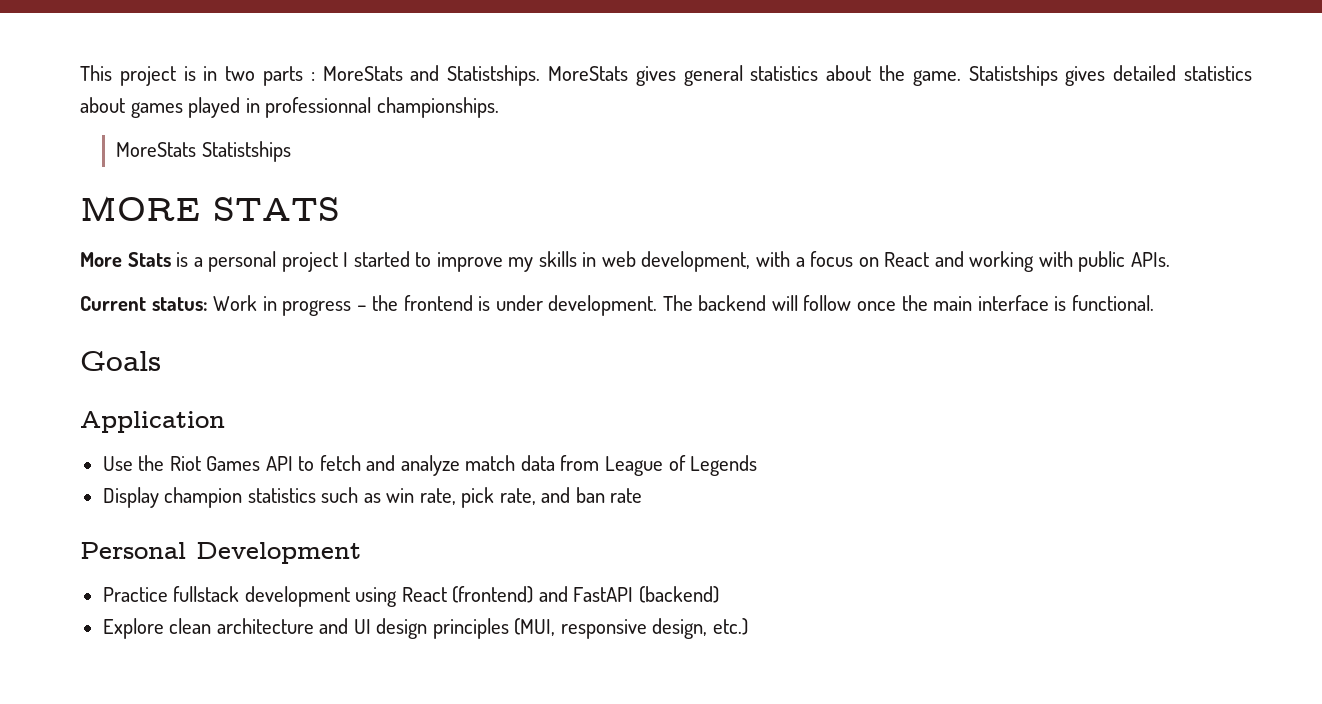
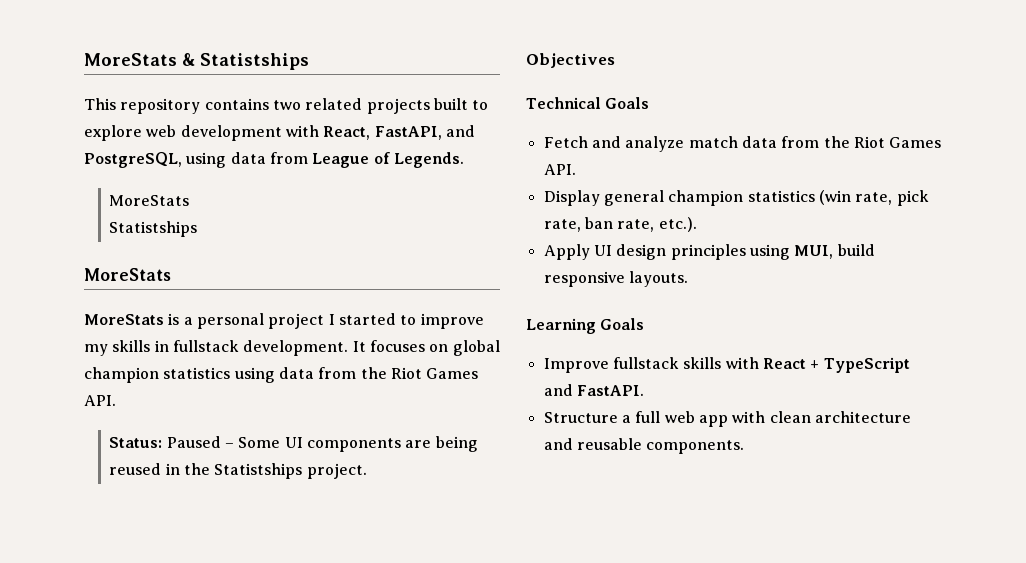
[80,65,1252,86] [80,97,499,118] [116,141,291,162] [80,196,340,221] [80,252,171,267] This project is in two parts : MoreStats and Statistships. MoreStats gives general statistics about the game. Statistships gives detailed statistics about games played in professionnal championships. // MoreStats Statistships // MORE STATS // More Stats -> [84,53,309,70] [84,98,489,114] [84,125,475,141] [84,152,464,168] [109,195,190,206] [109,221,198,237] [84,268,171,281] [84,314,164,325] MoreStats & Statistships // This repository contains two related projects built to explore web development with React, FastAPI, and PostgreSQL, using data from League of Legends. // MoreStats // Statistships // MoreStats // MoreStats
[601,251,1170,272] [80,295,1154,316] [80,351,161,371] [80,411,225,433] [102,455,361,471] web development, with a focus on React and working with public APIs. // Current status: Work in progress – the frontend is under development. The backend will follow once the main interface is functional. // Goals // Application // Use the Riot Games API to fetch -> [172,340,500,356] [84,367,479,383] [84,395,116,406] [109,436,478,452] [109,463,367,479] [526,53,615,68] [526,97,650,109] [543,136,588,148] fullstack development. It focuses on global champion statistics using data from the Riot Games API. // Status: Paused – Some UI components are being reused in the Statistships project. // Objectives // Technical Goals // Fetch
[604,455,758,476] League of Legends -> [823,136,942,148] [543,164,576,175] the Riot Games API.
[164,487,643,508] [80,542,361,564] [102,586,719,607] [102,618,748,639] champion statistics such as win rate, pick rate, and ban rate // Personal Development // Practice fullstack development using React (frontend) and FastAPI (backend) // Explore clean architecture and UI design principles (MUI, responsive design, etc.) -> [603,190,929,206] [543,217,697,232] [543,244,875,260] [543,271,688,287] [526,318,645,334] [543,357,910,373] [543,384,644,396] [543,411,911,427] [543,438,745,454] general champion statistics (win rate, pick rate, ban rate, etc.). // Apply UI design principles using MUI, build responsive layouts. // Learning Goals // Improve fullstack skills with React + TypeScript and FastAPI. // Structure a full web app with clean architecture and reusable components.

